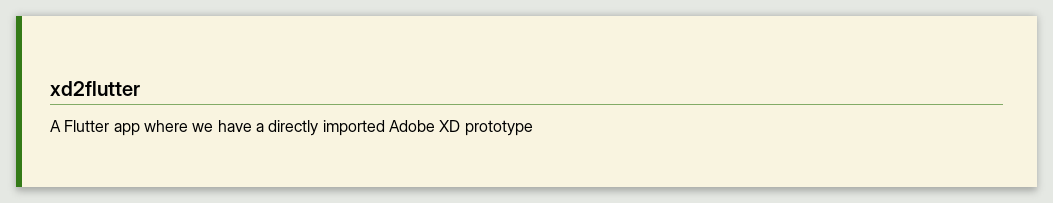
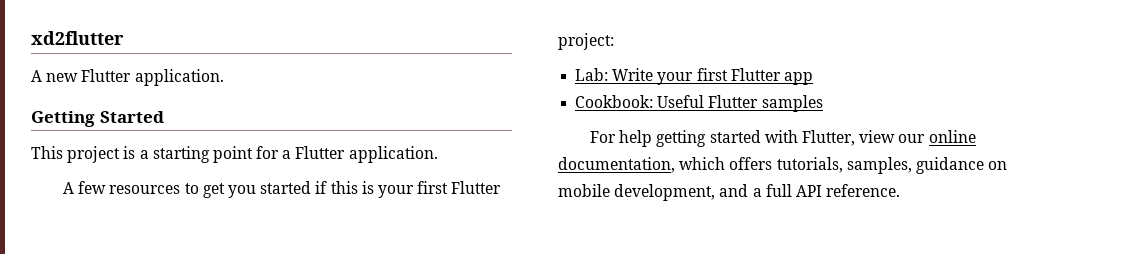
[64,120,533,136] Flutter app where we have a directly imported Adobe XD prototype -> [46,69,224,86] [31,111,164,127] [31,146,438,163] [63,181,502,198] [558,33,614,50] [575,68,813,85] [575,95,823,112] [590,130,976,147] [558,157,1008,174] [558,184,901,201] new Flutter application. // Getting Started // This project is a starting point for a Flutter application. // A few resources to get you started if this is your first Flutter project: // Lab: Write your first Flutter app // Cookbook: Useful Flutter samples // For help getting started with Flutter, view our online documentation, which offers tutorials, samples, guidance on mobile development, and a full API reference.

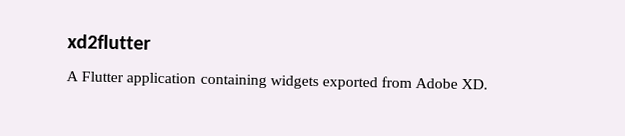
[46,69,224,86] [31,111,164,127] [31,146,438,163] [63,181,502,198] [558,33,614,50] [575,68,813,85] [575,95,823,112] [590,130,976,147] [558,157,1008,174] [558,184,901,201] new Flutter application. // Getting Started // This project is a starting point for a Flutter application. // A few resources to get you started if this is your first Flutter project: // Lab: Write your first Flutter app // Cookbook: Useful Flutter samples // For help getting started with Flutter, view our online documentation, which offers tutorials, samples, guidance on mobile development, and a full API reference. -> [81,71,489,91] Flutter application containing widgets exported from Adobe XD.

